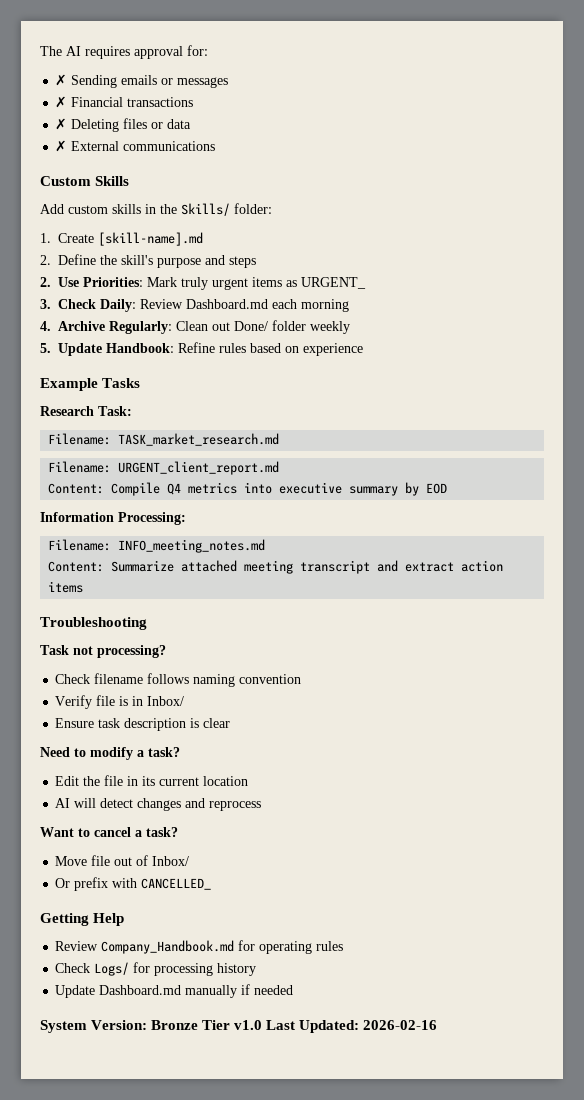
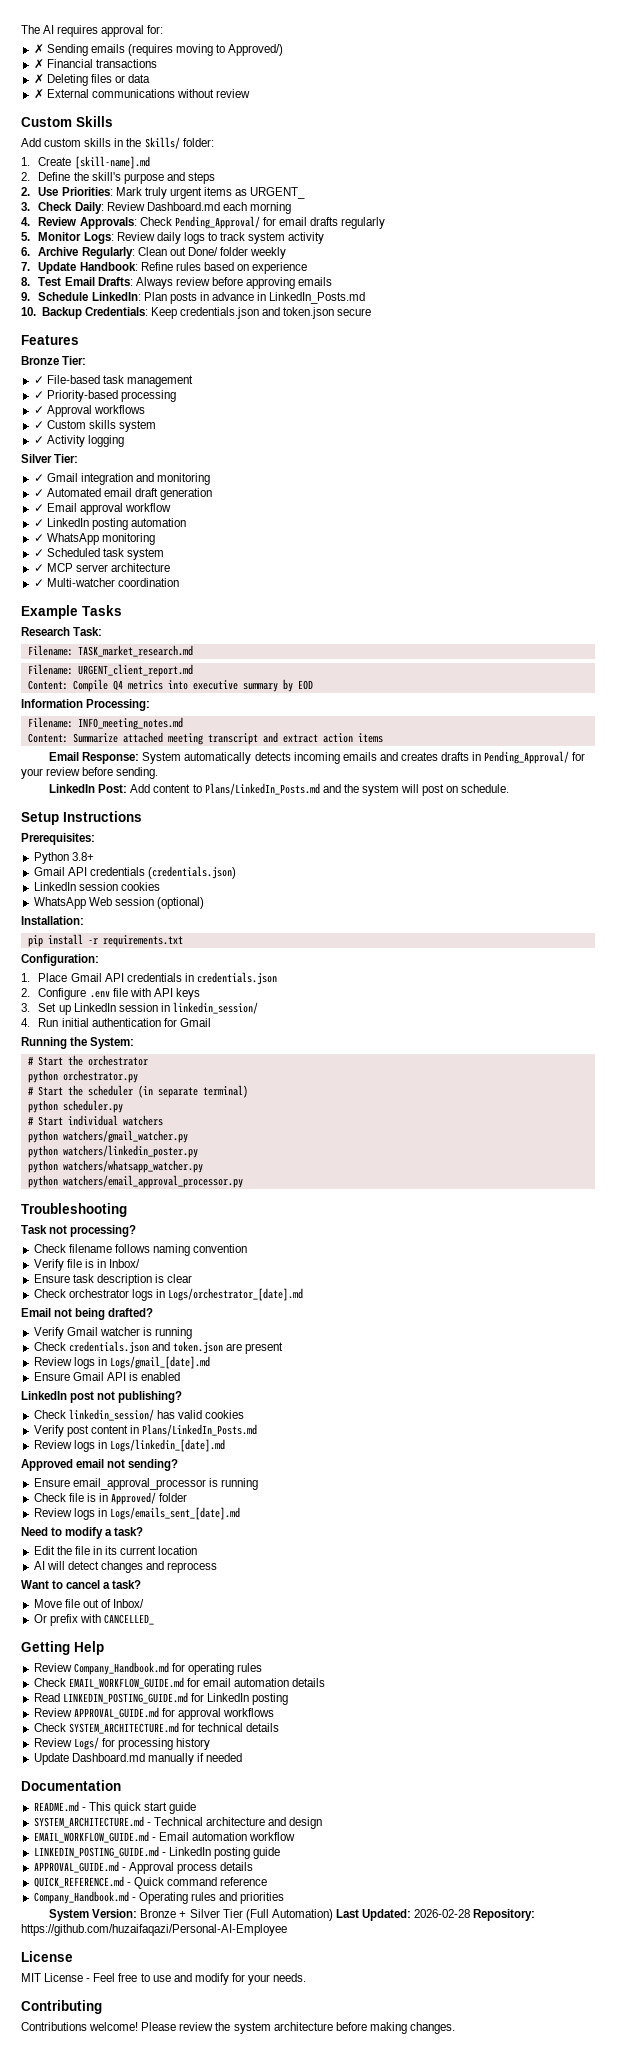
[161,77,229,88] or messages -> [127,44,284,56] (requires moving to Approved/)
(216, 146) none -> [176,89,251,98] without review
(51, 326) none -> [38,216,386,229] [21,232,325,244] [21,247,30,256] Review Approvals: Check Pending_Approval/ for email drafts regularly // 5. Monitor Logs: Review daily logs to track system activity // 6.
[40,343,51,353] 5. -> [21,262,30,271] 7.
(363, 349) none -> [21,277,333,289] [21,292,366,304] [21,307,372,319] [21,335,79,345] [21,356,87,365] [33,375,193,387] [33,390,176,402] [33,405,145,417] [33,420,156,432] [33,435,124,447] [21,454,79,463] [33,473,211,485] [33,488,213,500] [33,503,171,515] [33,518,186,530] [33,533,155,545] [33,548,164,560] [33,563,170,572] [33,578,179,587] // 8. Test Email Drafts: Always review before approving emails // 9. Schedule LinkedIn: Plan posts in advance in LinkedIn_Posts.md // 10. Backup Credentials: Keep credentials.json and token.json secure // Features // Bronze Tier: // ✓ File-based task management // ✓ Priority-based processing // ✓ Approval workflows // ✓ Custom skills system // ✓ Activity logging // Silver Tier: // ✓ Gmail integration and monitoring // ✓ Automated email draft generation // ✓ Email approval workflow // ✓ LinkedIn posting automation // ✓ WhatsApp monitoring // ✓ Scheduled task system // ✓ MCP server architecture // ✓ Multi-watcher coordination
(84, 587) none -> [49,751,586,764] [21,767,159,779] [49,783,510,796] [21,811,142,825] [21,833,95,845] [33,852,94,864] [33,866,236,879] [33,882,160,891] [33,897,204,909] [21,916,84,925] [27,934,183,947] [21,954,99,966] [21,972,278,985] [21,988,201,1000] [21,1002,259,1015] [21,1018,211,1027] [21,1037,135,1049] [27,1055,148,1066] [27,1070,138,1083] [27,1085,248,1098] [27,1100,123,1113] [27,1115,163,1126] [27,1130,188,1143] [27,1145,198,1158] [27,1160,203,1173] [27,1175,243,1188] // Email Response: System automatically detects incoming emails and creates drafts in Pending_Approval/ for your review before sending. // LinkedIn Post: Add content to Plans/LinkedIn_Posts.md and the system will post on schedule. // Setup Instructions // Prerequisites: // Python 3.8+ // Gmail API credentials (credentials.json) // LinkedIn session cookies // WhatsApp Web session (optional) // Installation: // pip install -r requirements.txt // Configuration: // 1. Place Gmail API credentials in credentials.json // 2. Configure .env file with API keys // 3. Set up LinkedIn session in linkedin_session/ // 4. Run initial authentication for Gmail // Running the System: // # Start the orchestrator // python orchestrator.py // # Start the scheduler (in separate terminal) // python scheduler.py // # Start individual watchers // python watchers/gmail_watcher.py // python watchers/linkedin_poster.py // python watchers/whatsapp_watcher.py // python watchers/email_approval_processor.py
(231, 723) none -> [33,1288,304,1301] [21,1308,154,1320] [33,1327,193,1339] [33,1341,284,1354] [33,1356,210,1369] [33,1372,181,1381] [21,1391,183,1403] [33,1409,245,1421] [33,1424,258,1437] [33,1439,225,1452] [21,1459,179,1471] [33,1478,258,1490] [33,1492,188,1505] [33,1507,240,1520] // Check orchestrator logs in Logs/orchestrator_[date].md // Email not being drafted? // Verify Gmail watcher is running // Check credentials.json and token.json are present // Review logs in Logs/gmail_[date].md // Ensure Gmail API is enabled // LinkedIn post not publishing? // Check linkedin_session/ has valid cookies // Verify post content in Plans/LinkedIn_Posts.md // Review logs in Logs/linkedin_[date].md // Approved email not sending? // Ensure email_approval_processor is running // Check file is in Approved/ folder // Review logs in Logs/emails_sent_[date].md
(91, 968) none -> [68,1677,326,1689] [33,1692,289,1705] [33,1707,275,1720] [33,1722,280,1734] [33,1738,72,1747] EMAIL_WORKFLOW_GUIDE.md for email automation details // Read LINKEDIN_POSTING_GUIDE.md for LinkedIn posting // Review APPROVAL_GUIDE.md for approval workflows // Check SYSTEM_ARCHITECTURE.md for technical details // Review
[40,1020,438,1033] System Version: Bronze Tier v1.0 Last Updated: 2026-02-16 -> [21,1780,121,1791] [33,1801,197,1814] [33,1816,323,1829] [33,1831,296,1843] [33,1846,281,1859] [33,1861,254,1874] [33,1876,268,1889] [33,1891,285,1904] [49,1909,536,1921] [21,1924,287,1936] [21,1951,73,1962] [21,1973,307,1985] [21,2000,102,2014] [21,2022,455,2034] Documentation // README.md - This quick start guide // SYSTEM_ARCHITECTURE.md - Technical architecture and design // EMAIL_WORKFLOW_GUIDE.md - Email automation workflow // LINKEDIN_POSTING_GUIDE.md - LinkedIn posting guide // APPROVAL_GUIDE.md - Approval process details // QUICK_REFERENCE.md - Quick command reference // Company_Handbook.md - Operating rules and priorities // System Version: Bronze + Silver Tier (Full Automation) Last Updated: 2026-02-28 Repository: https://github.com/huzaifaqazi/Personal-AI-Employee // License // MIT License - Feel free to use and modify for your needs. // Contributing // Contributions welcome! Please review the system architecture before making changes.

